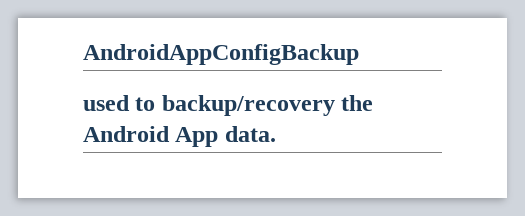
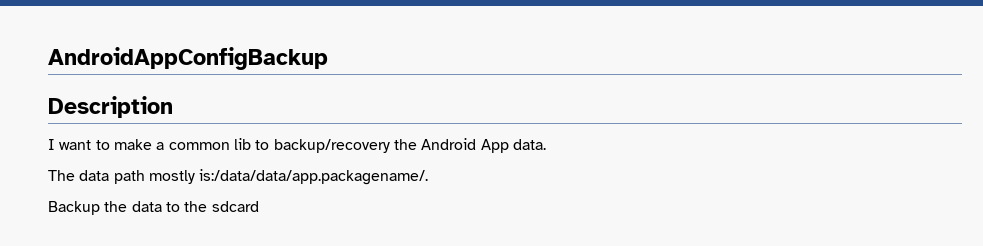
[83,95,130,111] used -> [48,96,173,118] [48,138,251,150] Description // I want to make a common lib
(276, 134) none -> [48,169,429,185] [48,201,259,215] // The data path mostly is:/data/data/app.packagename/. // Backup the data to the sdcard

